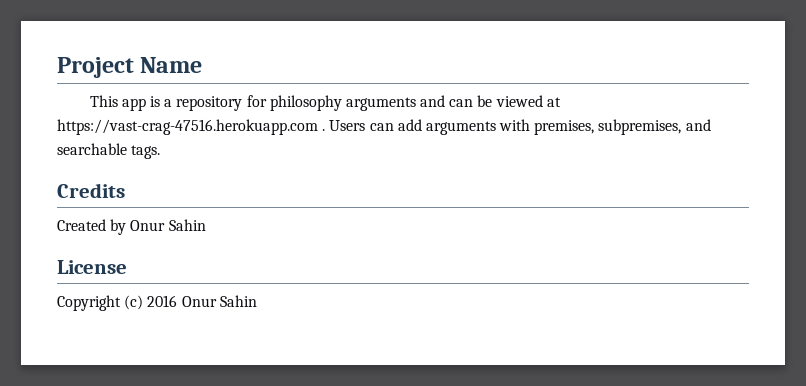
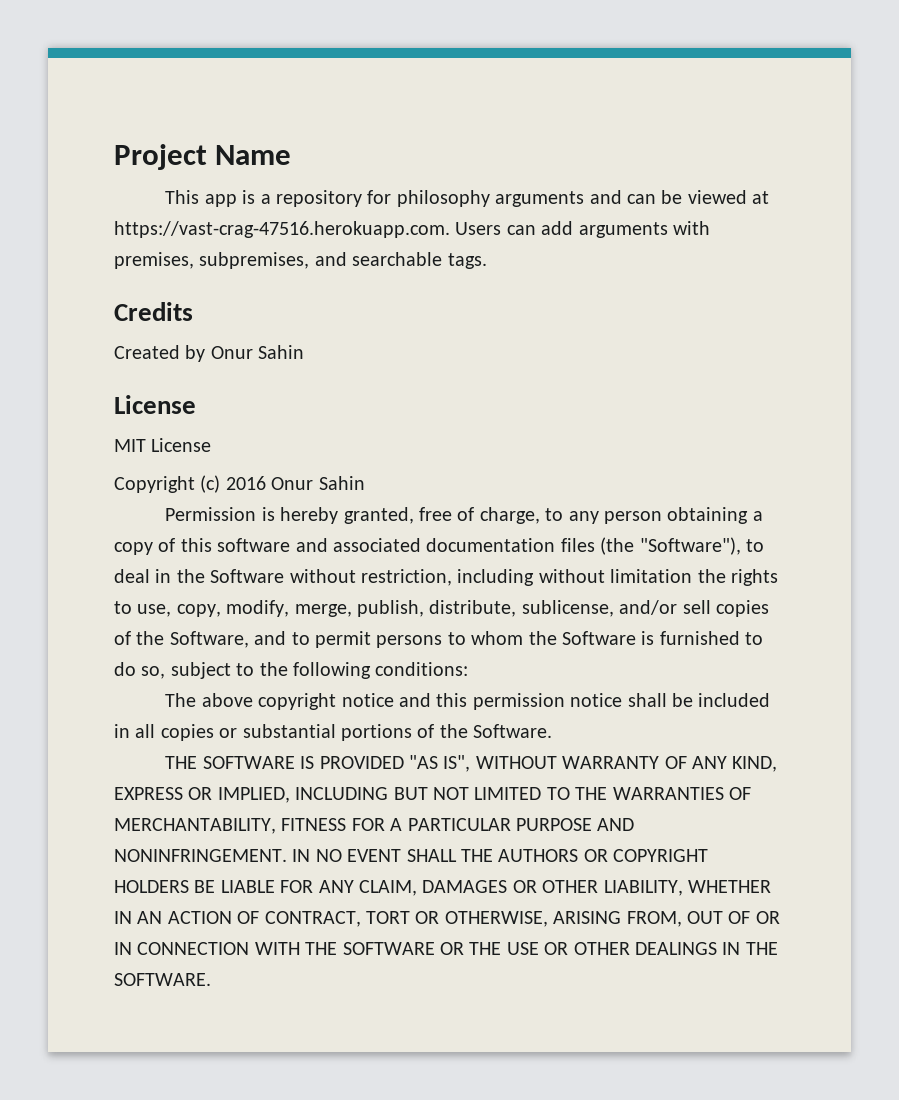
[57,119,326,135] https://vast-crag-47516.herokuapp.com . -> [114,221,450,238] https://vast-crag-47516.herokuapp.com.
(127, 267) none -> [114,438,212,452] // MIT License
(257, 301) none -> [165,507,763,524] [114,537,764,555] [114,569,778,586] [114,600,769,617] [114,631,764,648] [114,662,469,679] [165,693,771,710] [114,724,553,741] [165,755,778,772] [114,787,751,803] [114,818,635,834] [114,849,709,862] [114,880,771,896] [114,911,780,927] [114,942,778,955] [114,973,211,986] // Permission is hereby granted, free of charge, to any person obtaining a copy of this software and associated documentation files (the "Software"), to deal in the Software without restriction, including without limitation the rights to use, copy, modify, merge, publish, distribute, sublicense, and/or sell copies of the Software, and to permit persons to whom the Software is furnished to do so, subject to the following conditions: // The above copyright notice and this permission notice shall be included in all copies or substantial portions of the Software. // THE SOFTWARE IS PROVIDED "AS IS", WITHOUT WARRANTY OF ANY KIND, EXPRESS OR IMPLIED, INCLUDING BUT NOT LIMITED TO THE WARRANTIES OF MERCHANTABILITY, FITNESS FOR A PARTICULAR PURPOSE AND NONINFRINGEMENT. IN NO EVENT SHALL THE AUTHORS OR COPYRIGHT HOLDERS BE LIABLE FOR ANY CLAIM, DAMAGES OR OTHER LIABILITY, WHETHER IN AN ACTION OF CONTRACT, TORT OR OTHERWISE, ARISING FROM, OUT OF OR IN CONNECTION WITH THE SOFTWARE OR THE USE OR OTHER DEALINGS IN THE SOFTWARE.

